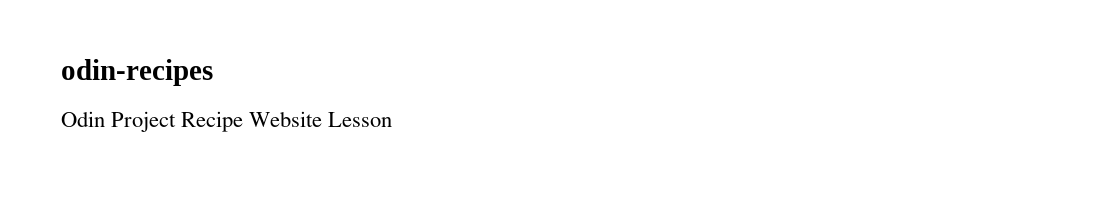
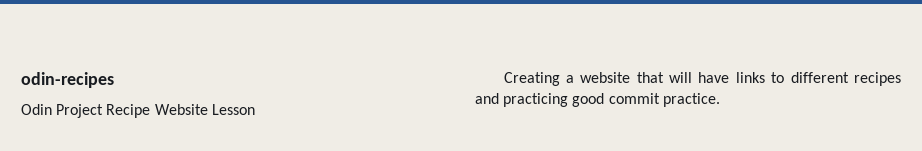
(393, 119) none -> [503,72,901,86] [475,93,720,107] // Creating a website that will have links to different recipes and practicing good commit practice.

